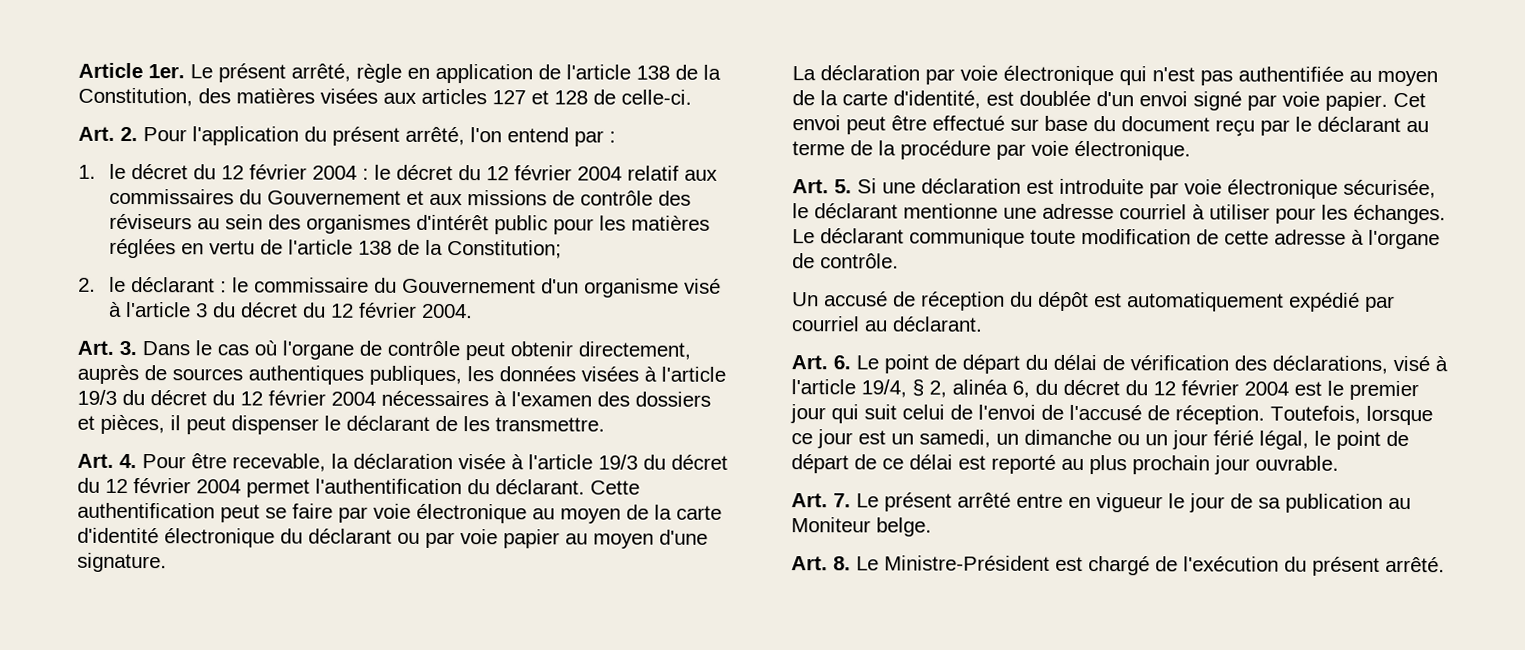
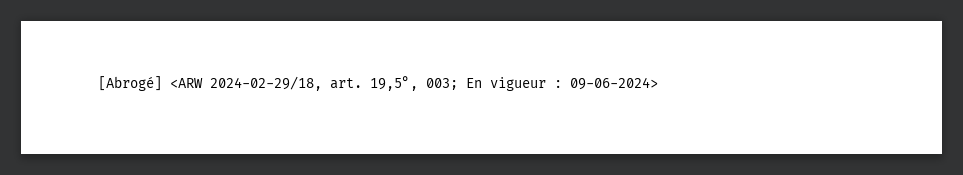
[78,62,721,84] [78,87,692,107] [78,126,616,147] [78,163,718,181] [108,188,691,206] [108,213,710,235] [108,238,562,259] [78,276,721,298] [108,301,473,319] [77,340,691,361] [77,364,726,386] [77,389,711,407] [77,414,605,435] [77,453,728,472] [77,477,640,498] [77,502,722,524] [77,527,708,549] [77,552,167,573] [792,65,1438,87] [792,90,1426,111] [792,115,1429,137] [792,140,1191,161] [792,178,1436,199] [792,203,1446,225] [792,228,1440,250] [792,253,899,269] [792,291,1395,312] [791,316,983,332] [791,354,1448,374] [791,379,1419,401] [790,404,1433,426] [791,429,1409,450] [791,454,1339,475] [791,492,1411,513] [791,517,932,537] [791,555,1445,576] Article 1er. Le présent arrêté, règle en application de l'article 138 de la Constitution, des matières visées aux articles 127 et 128 de celle-ci. // Art. 2. Pour l'application du présent arrêté, l'on entend par : // 1. le décret du 12 février 2004 : le décret du 12 février 2004 relatif aux commissaires du Gouvernement et aux missions de contrôle des réviseurs au sein des organismes d'intérêt public pour les matières réglées en vertu de l'article 138 de la Constitution; // 2. le déclarant : le commissaire du Gouvernement d'un organisme visé à l'article 3 du décret du 12 février 2004. // Art. 3. Dans le cas où l'organe de contrôle peut obtenir directement, auprès de sources authentiques publiques, les données visées à l'article 19/3 du décret du 12 février 2004 nécessaires à l'examen des dossiers et pièces, il peut dispenser le déclarant de les transmettre. // Art. 4. Pour être recevable, la déclaration visée à l'article 19/3 du décret du 12 février 2004 permet l'authentification du déclarant. Cette authentification peut se faire par voie électronique au moyen de la carte d'identité électronique du déclarant ou par voie papier au moyen d'une signature. // La déclaration par voie électronique qui n'est pas authentifiée au moyen de la carte d'identité, est doublée d'un envoi signé par voie papier. Cet envoi peut être effectué sur base du document reçu par le déclarant au terme de la procédure par voie électronique. // Art. 5. Si une déclaration est introduite par voie électronique sécurisée, le déclarant mentionne une adresse courriel à utiliser pour les échanges. Le déclarant communique toute modification de cette adresse à l'organe de contrôle. // Un accusé de réception du dépôt est automatiquement expédié par courriel au déclarant. // Art. 6. Le point de départ du délai de vérification des déclarations, visé à l'article 19/4, § 2, alinéa 6, du décret du 12 février 2004 est le premier jour qui suit celui de l'envoi de l'accusé de réception. Toutefois, lorsque ce jour est un samedi, un dimanche ou un jour férié légal, le point de départ de ce délai est reporté au plus prochain jour ouvrable. // Art. 7. Le présent arrêté entre en vigueur le jour de sa publication au Moniteur belge. // Art. 8. Le Ministre-Président est chargé de l'exécution du présent arrêté. -> [98,76,658,91] [Abrogé] <ARW 2024-02-29/18, art. 19,5°, 003; En vigueur : 09-06-2024>

